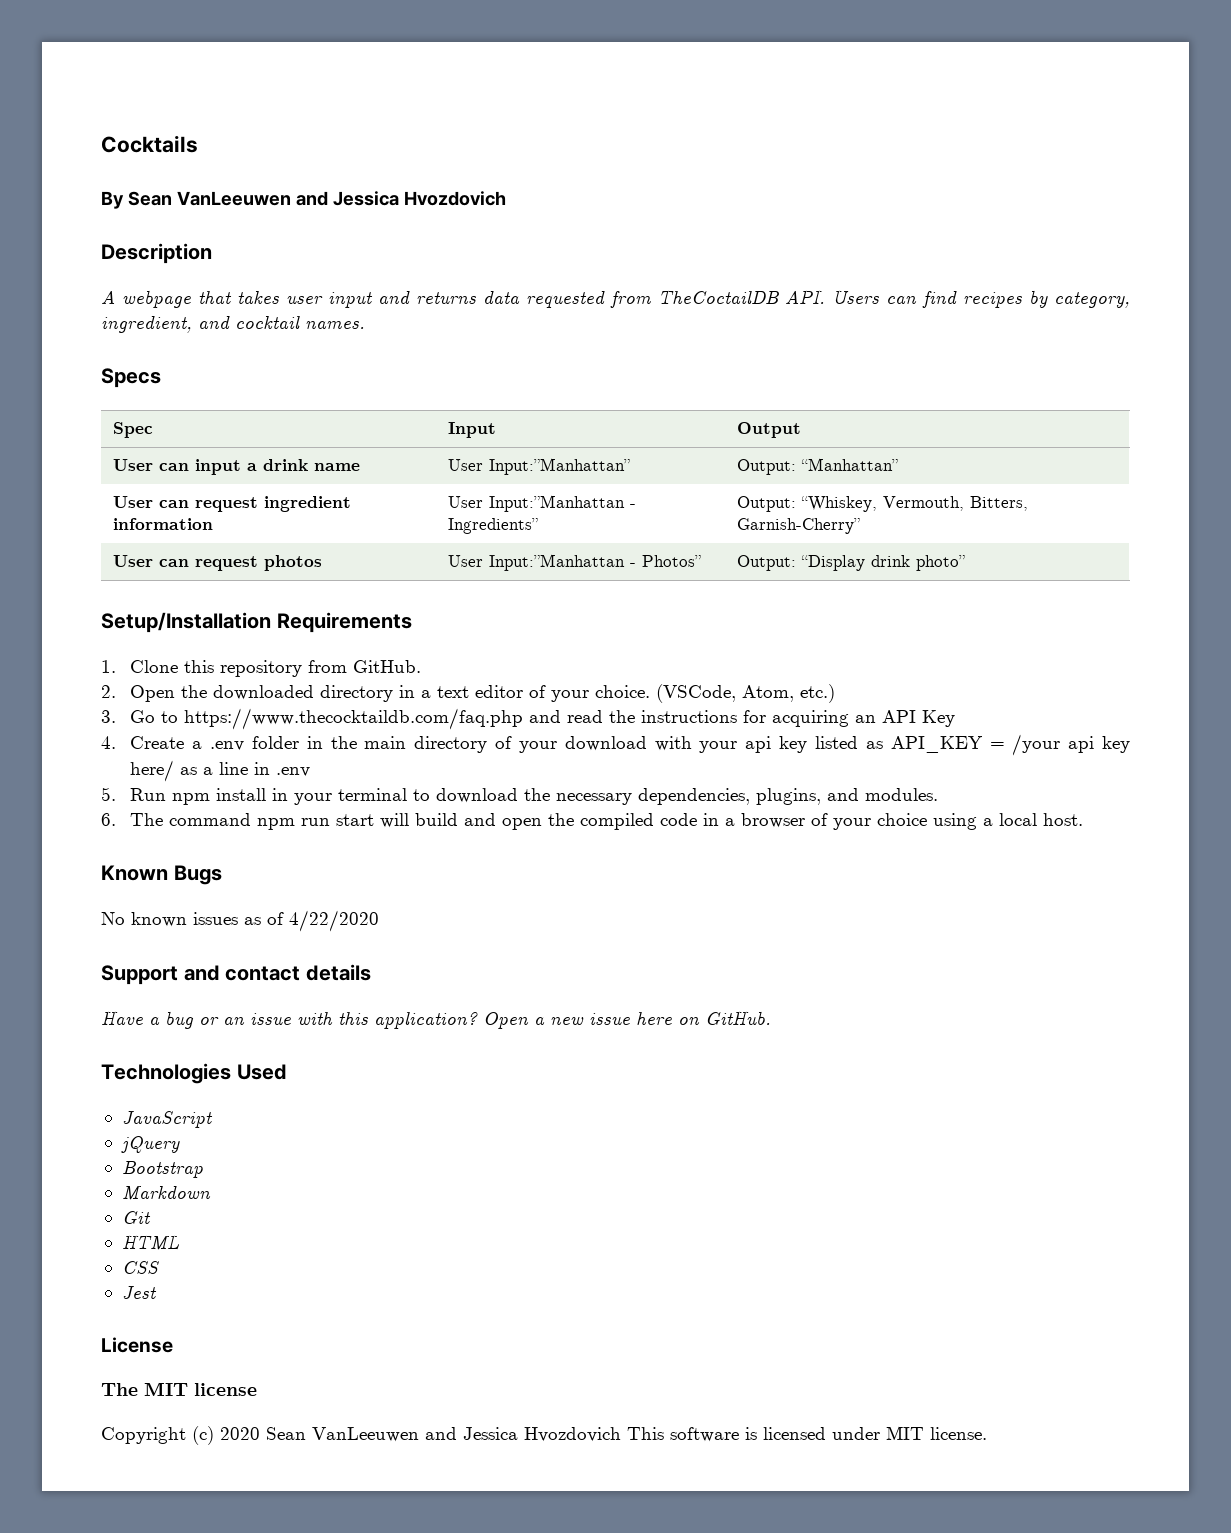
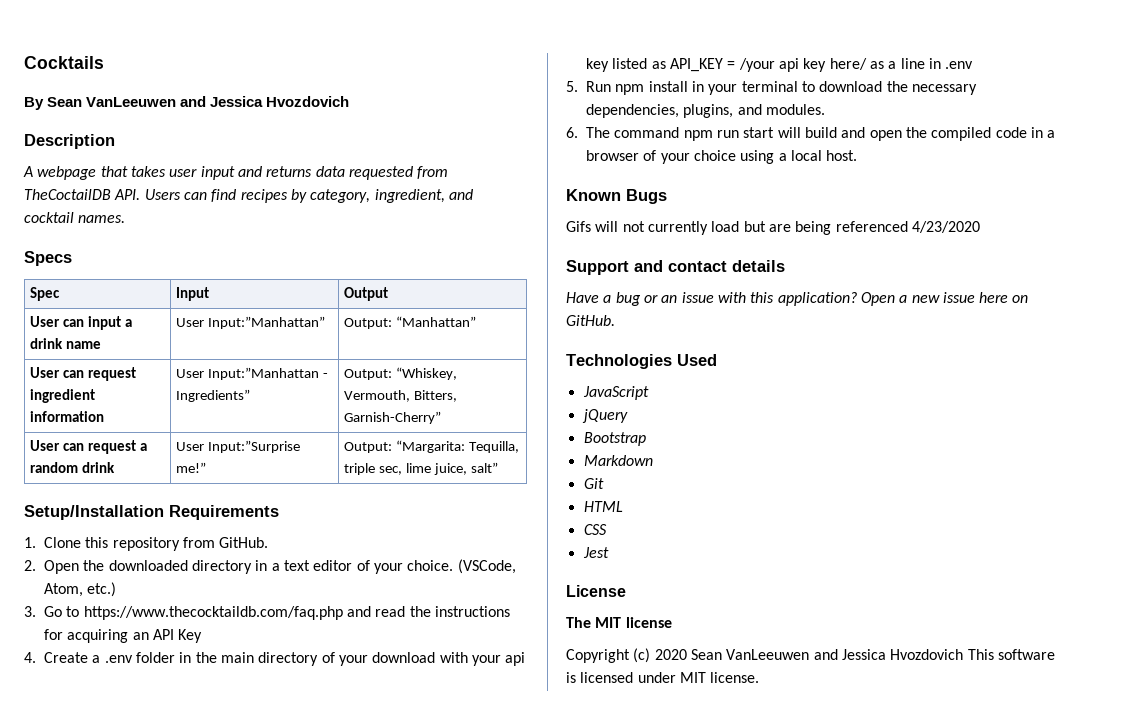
[263,555,322,571] [447,554,701,571] [736,555,965,571] photos | User Input:”Manhattan - Photos” | Output: “Display drink photo” -> [140,443,148,451] [30,462,116,473] [176,440,301,453] [176,462,207,473] [344,440,520,453] [344,462,499,475] a random drink | User Input:”Surprise me!” | Output: “Margarita: Tequilla, triple sec, lime juice, salt”
[101,910,379,932] No known issues as of 4/22/2020 -> [566,221,980,235] Gifs will not currently load but are being referenced 4/23/2020

